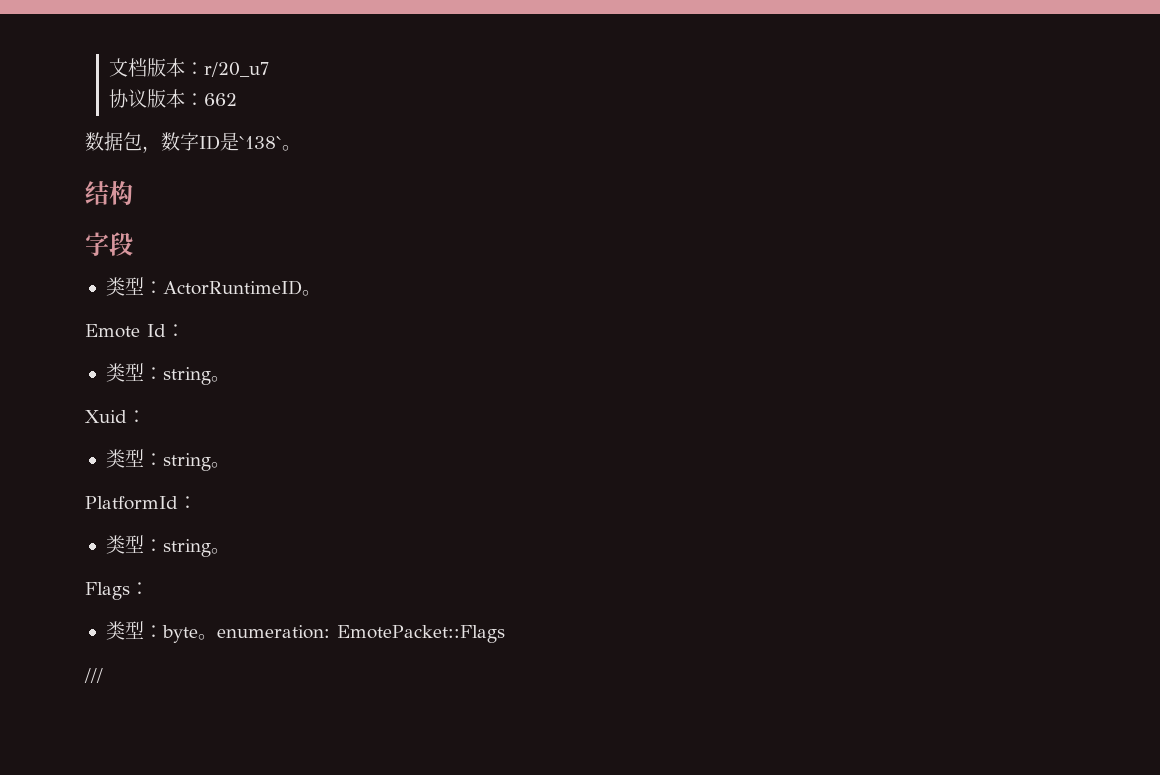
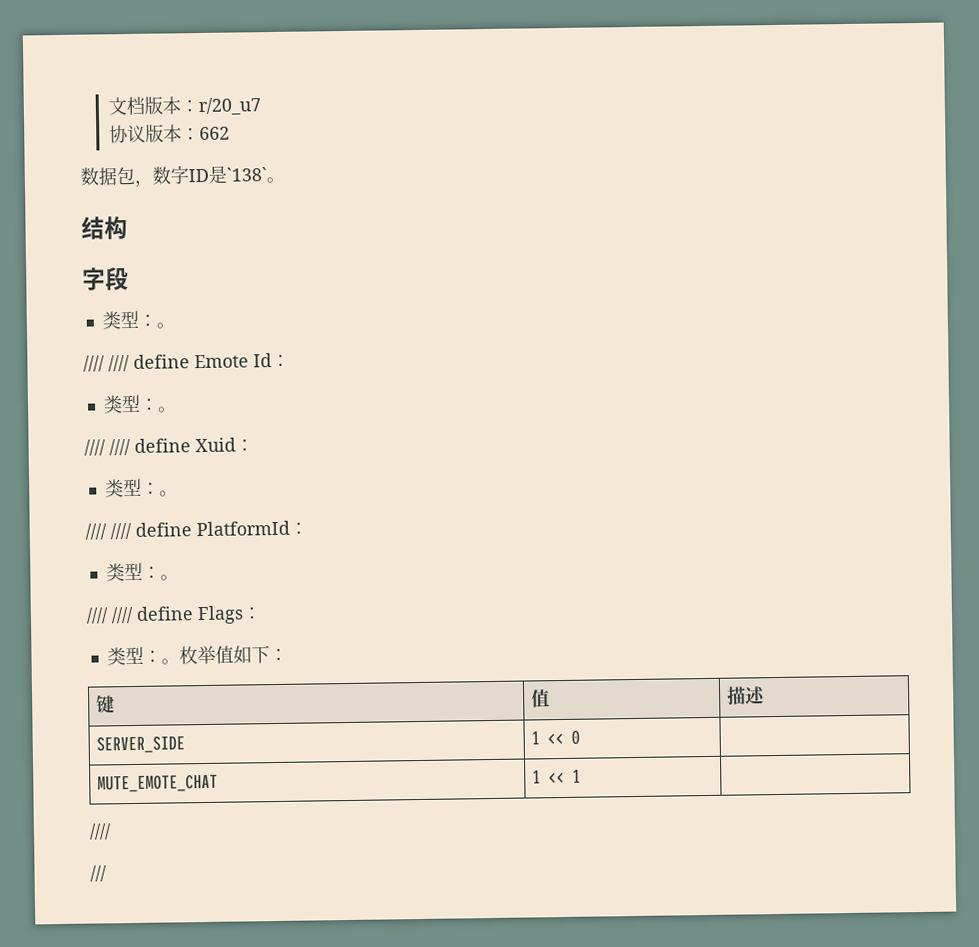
[162,280,321,296] ActorRuntimeID。 // -> [155,322,175,329] [83,354,190,372] 。 // //// //// define
[162,367,230,385] string。 // -> [157,406,177,413] [84,438,191,456] 。 // //// //// define
[162,453,230,471] string。 // -> [158,490,178,497] [85,522,192,540] 。 // //// //// define
[162,539,230,557] string。 // -> [159,574,179,581] [86,606,194,624] 。 // //// //// define
[161,625,505,643] byte。enumeration: EmotePacket::Flags -> [160,645,288,665] [96,695,116,714] [531,689,551,708] [726,686,767,705] [96,735,186,754] [531,729,581,745] [97,773,219,793] [532,769,582,784] [89,823,112,840] 。枚举值如下： // 键 | 值 | 描述 // SERVER_SIDE | 1 << 0 | // MUTE_EMOTE_CHAT | 1 << 1 | // ////

